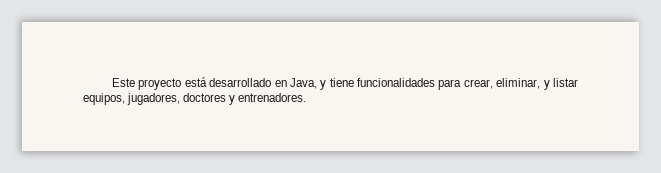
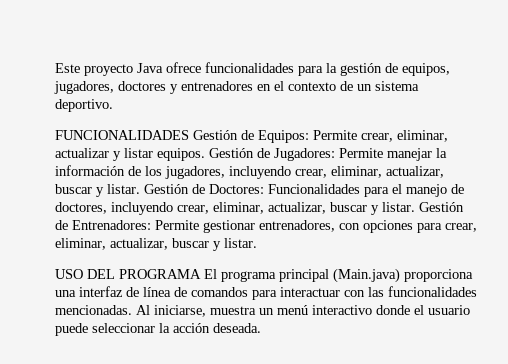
[184,77,578,90] [83,93,307,105] está desarrollado en Java, y tiene funcionalidades para crear, eliminar, y listar equipos, jugadores, doctores y entrenadores. -> [137,62,450,76] [54,81,419,94] [55,99,113,112] [55,130,448,143] [55,148,447,161] [55,165,444,179] [55,184,464,197] [55,202,464,215] [55,220,477,233] [55,238,257,251] [55,268,473,283] [55,286,477,300] [55,305,470,317] [55,323,261,336] Java ofrece funcionalidades para la gestión de equipos, jugadores, doctores y entrenadores en el contexto de un sistema deportivo. // FUNCIONALIDADES Gestión de Equipos: Permite crear, eliminar, actualizar y listar equipos. Gestión de Jugadores: Permite manejar la información de los jugadores, incluyendo crear, eliminar, actualizar, buscar y listar. Gestión de Doctores: Funcionalidades para el manejo de doctores, incluyendo crear, eliminar, actualizar, buscar y listar. Gestión de Entrenadores: Permite gestionar entrenadores, con opciones para crear, eliminar, actualizar, buscar y listar. // USO DEL PROGRAMA El programa principal (Main.java) proporciona una interfaz de línea de comandos para interactuar con las funcionalidades mencionadas. Al iniciarse, muestra un menú interactivo donde el usuario puede seleccionar la acción deseada.

